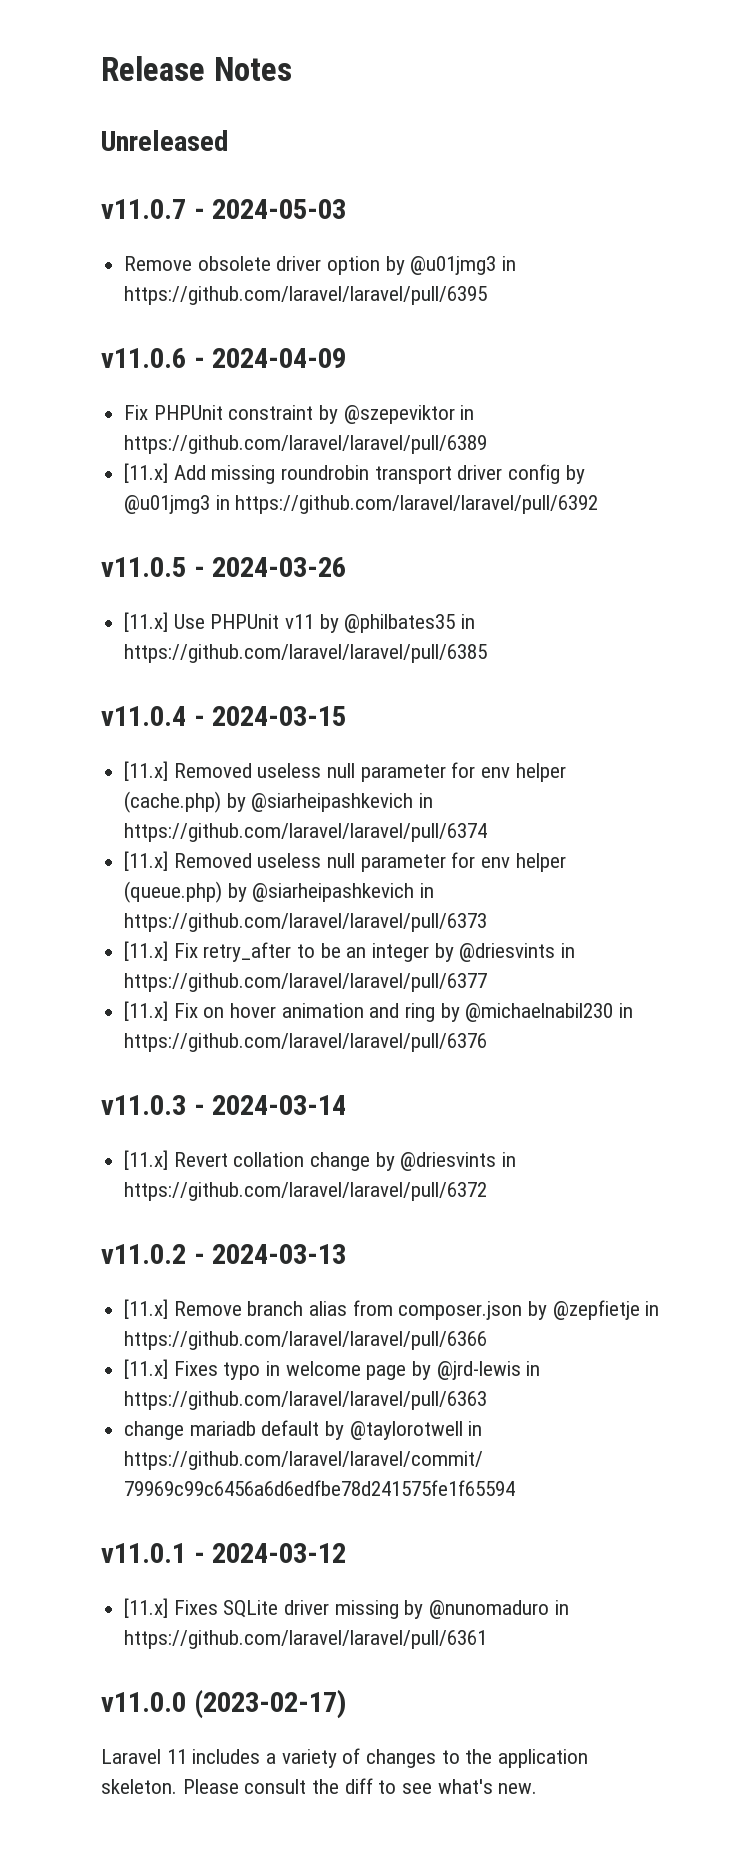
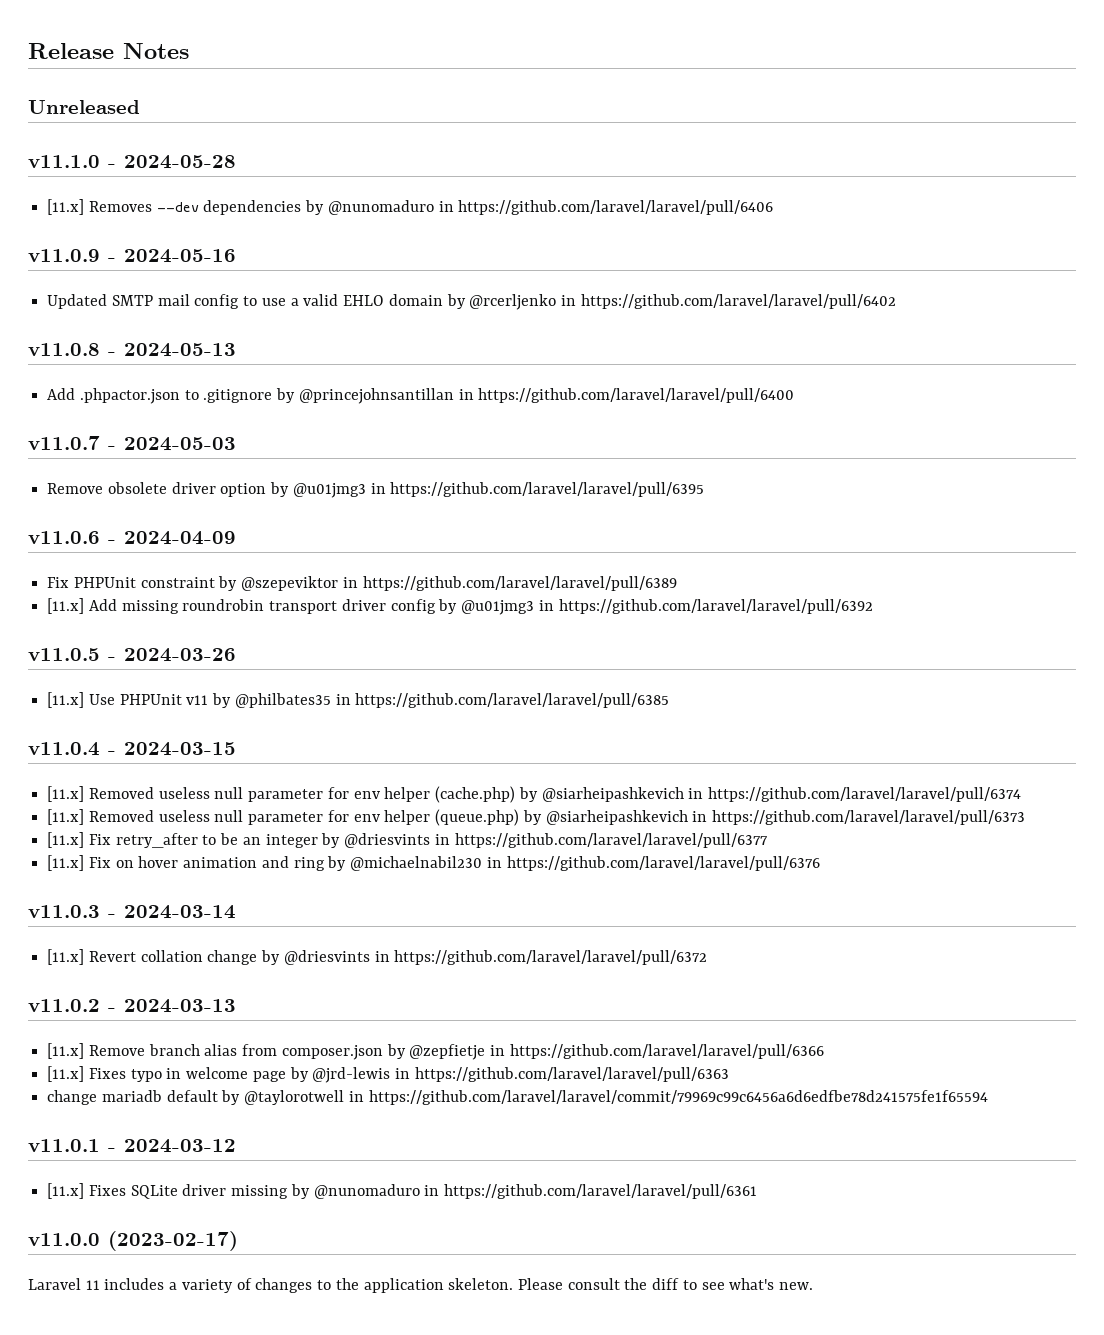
(228, 140) none -> [28,155,236,169] [47,199,774,215] [28,249,236,263] [47,294,896,310] [28,343,236,357] [47,388,795,404] // v11.1.0 - 2024-05-28 // [11.x] Removes --dev dependencies by @nunomaduro in https://github.com/laravel/laravel/pull/6406 // v11.0.9 - 2024-05-16 // Updated SMTP mail config to use a valid EHLO domain by @rcerljenko in https://github.com/laravel/laravel/pull/6402 // v11.0.8 - 2024-05-13 // Add .phpactor.json to .gitignore by @princejohnsantillan in https://github.com/laravel/laravel/pull/6400

